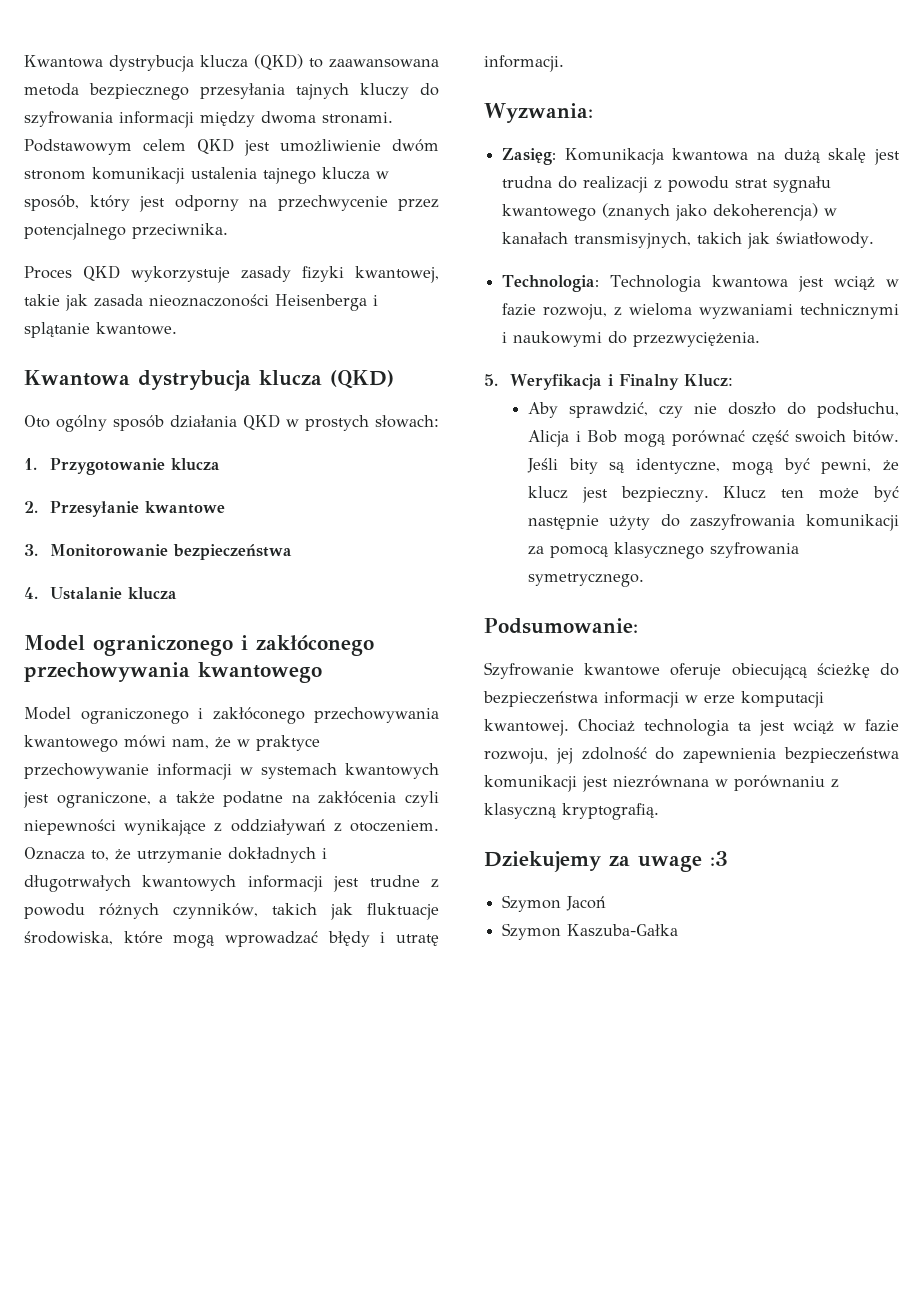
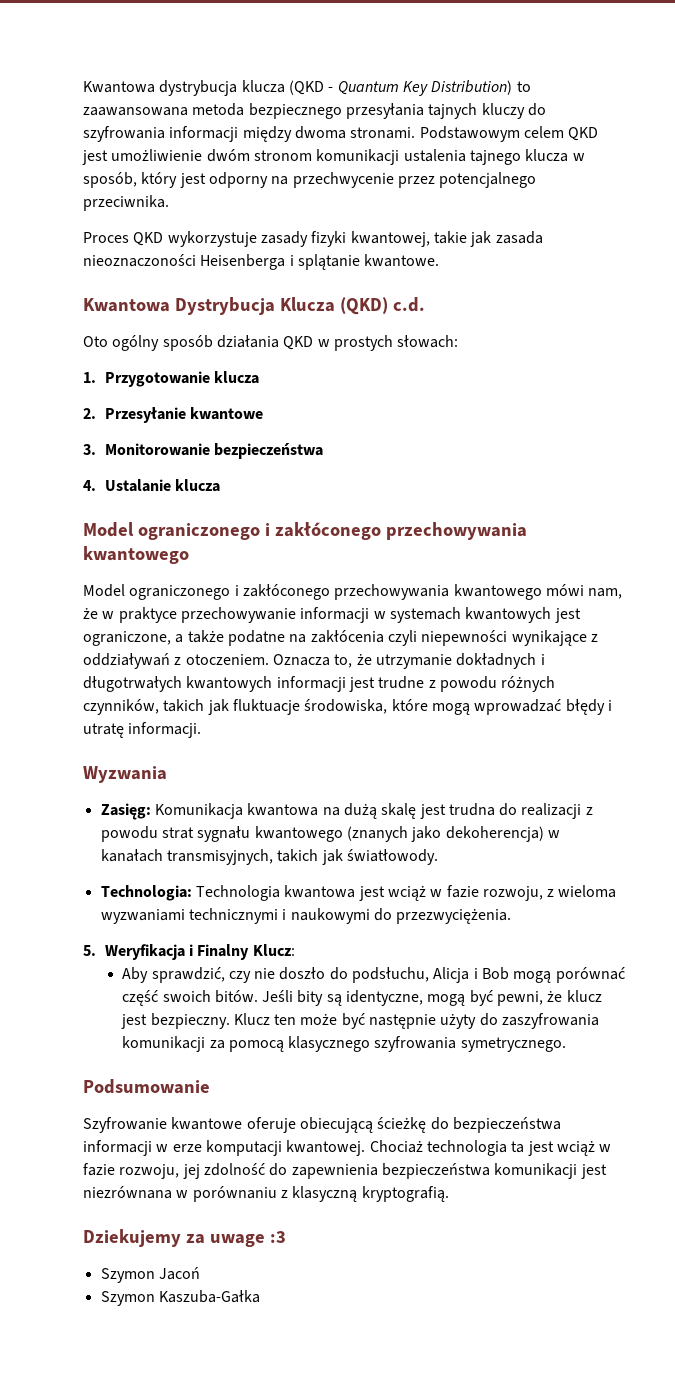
[24,54,303,72] Kwantowa dystrybucja klucza (QKD) -> [83,80,513,96] Kwantowa dystrybucja klucza (QKD - Quantum Key Distribution)
[138,370,394,391] dystrybucja klucza (QKD) -> [174,297,425,315] Dystrybucja Klucza (QKD) c.d.
[484,103,593,123] Wyzwania: -> [83,766,167,783] Wyzwania
[484,618,638,634] Podsumowanie: -> [83,1079,210,1094] Podsumowanie

